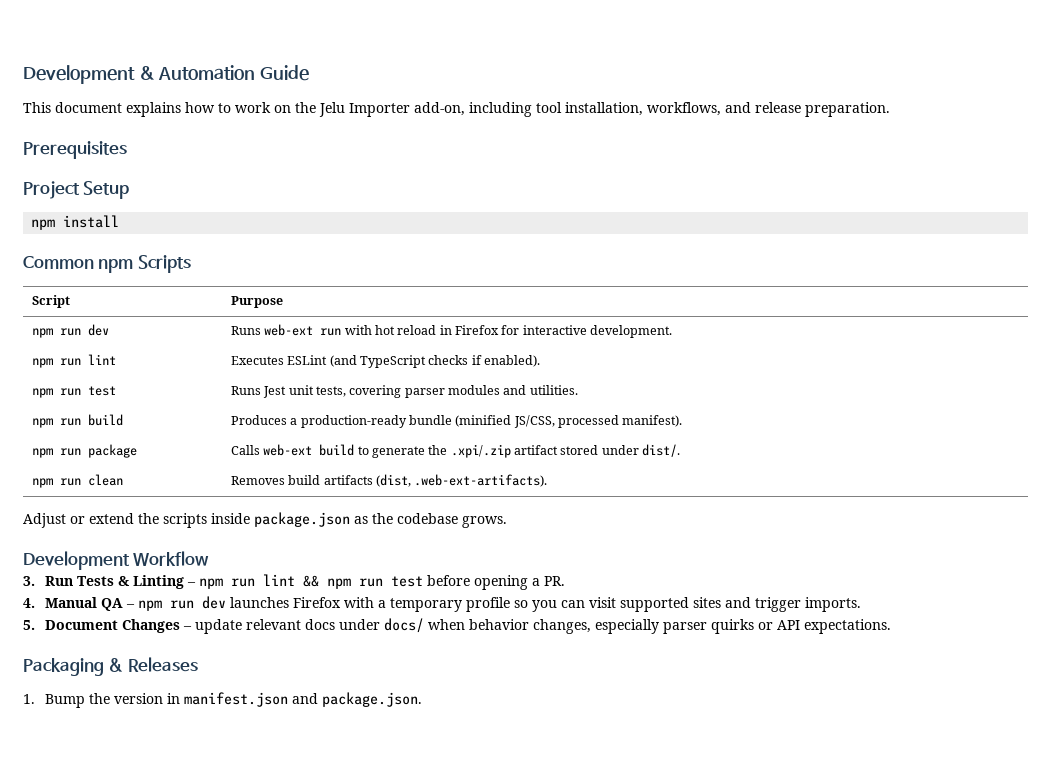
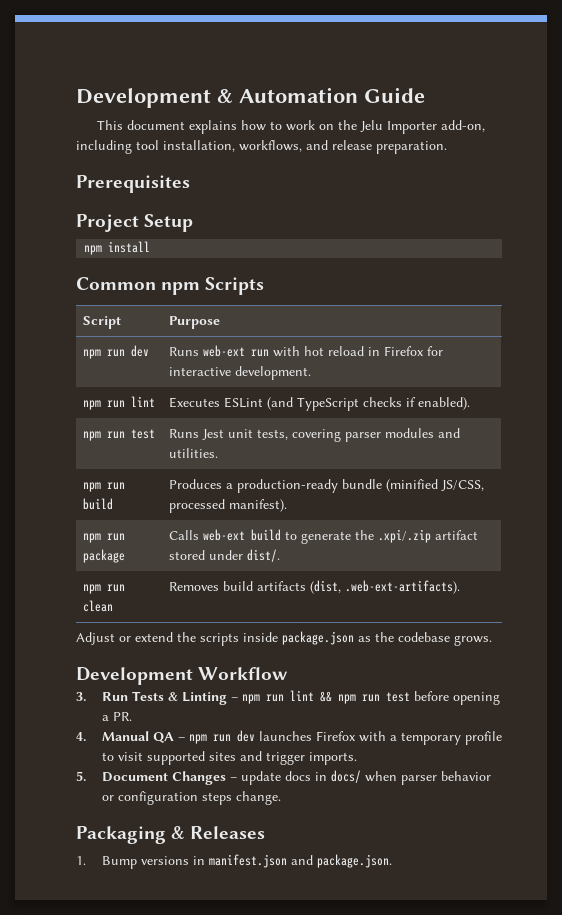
[513,600,585,612] so you can -> [101,752,114,761] to
[245,618,891,634] relevant docs under docs/ when behavior changes, especially parser quirks or API expectations. -> [284,770,491,785] [101,791,281,805] docs in docs/ when parser behavior or configuration steps change.
[88,693,163,704] the version -> [140,856,189,865] versions

